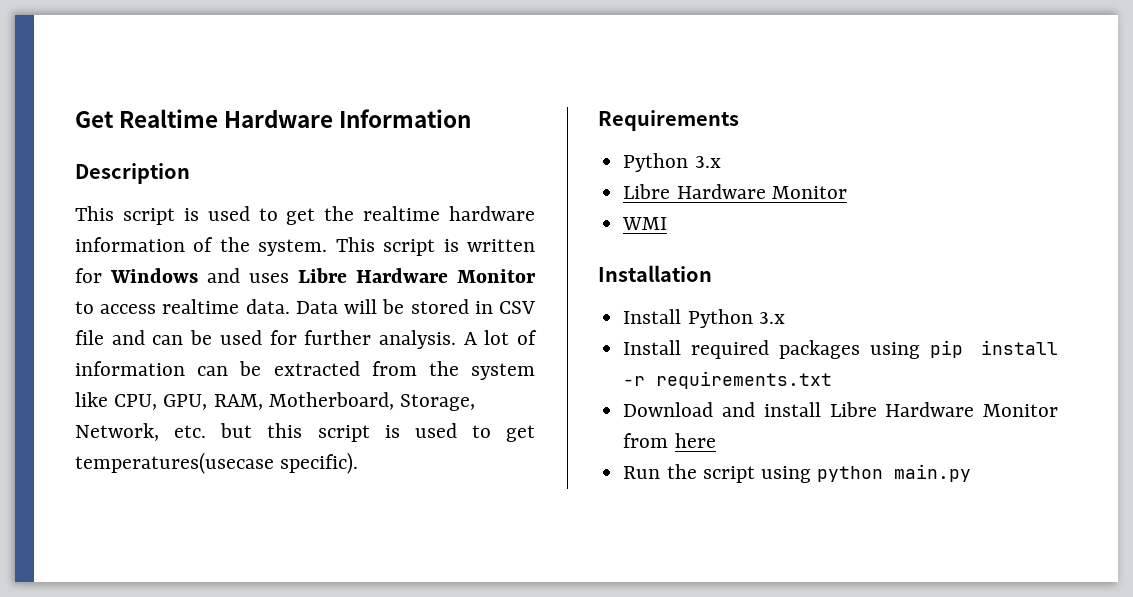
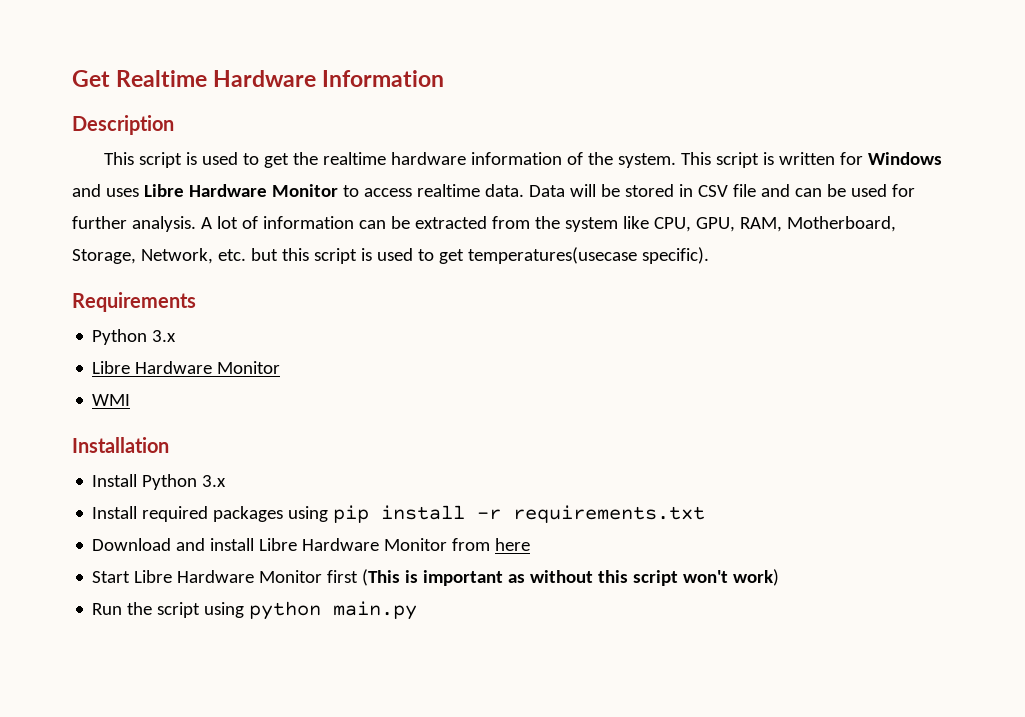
(716, 440) none -> [92,569,780,586] // Start Libre Hardware Monitor first (This is important as without this script won't work)

